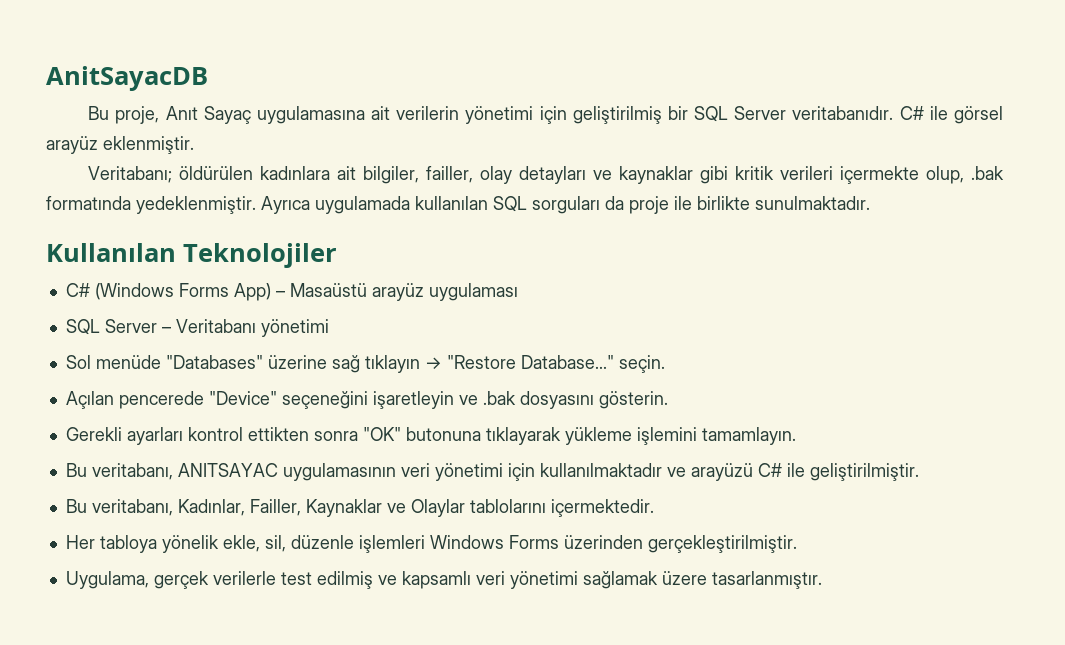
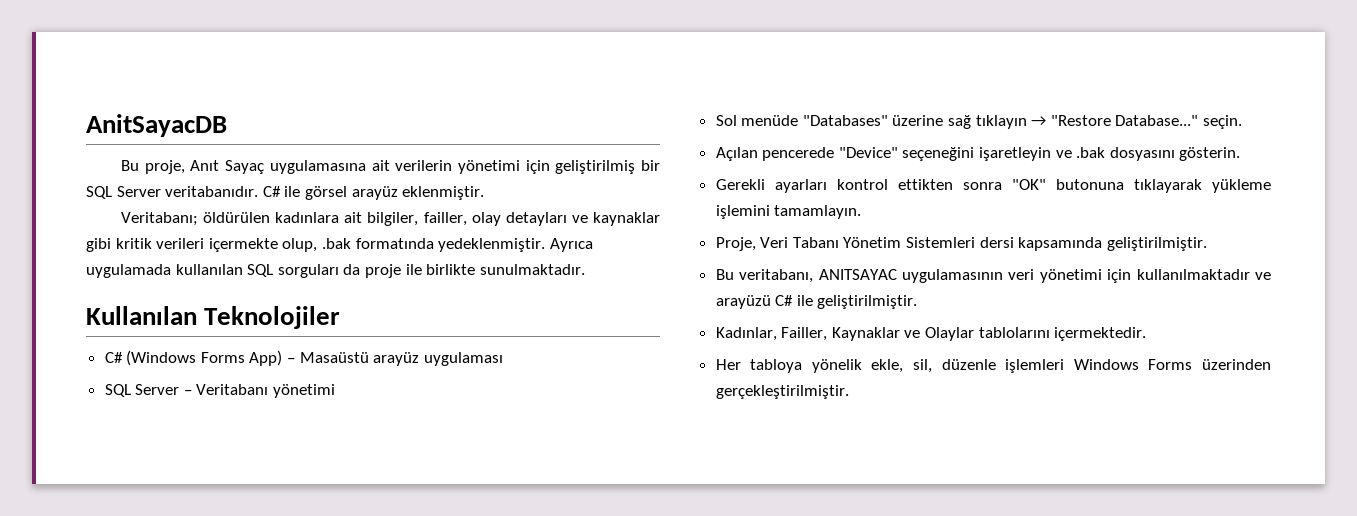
(796, 436) none -> [715,237,1207,251] // Proje, Veri Tabanı Yönetim Sistemleri dersi kapsamında geliştirilmiştir.
[65,499,173,516] Bu veritabanı, -> (918, 302) none
[65,571,822,589] // Uygulama, gerçek verilerle test edilmiş ve kapsamlı veri yönetimi sağlamak üzere tasarlanmıştır. -> (849, 392) none

